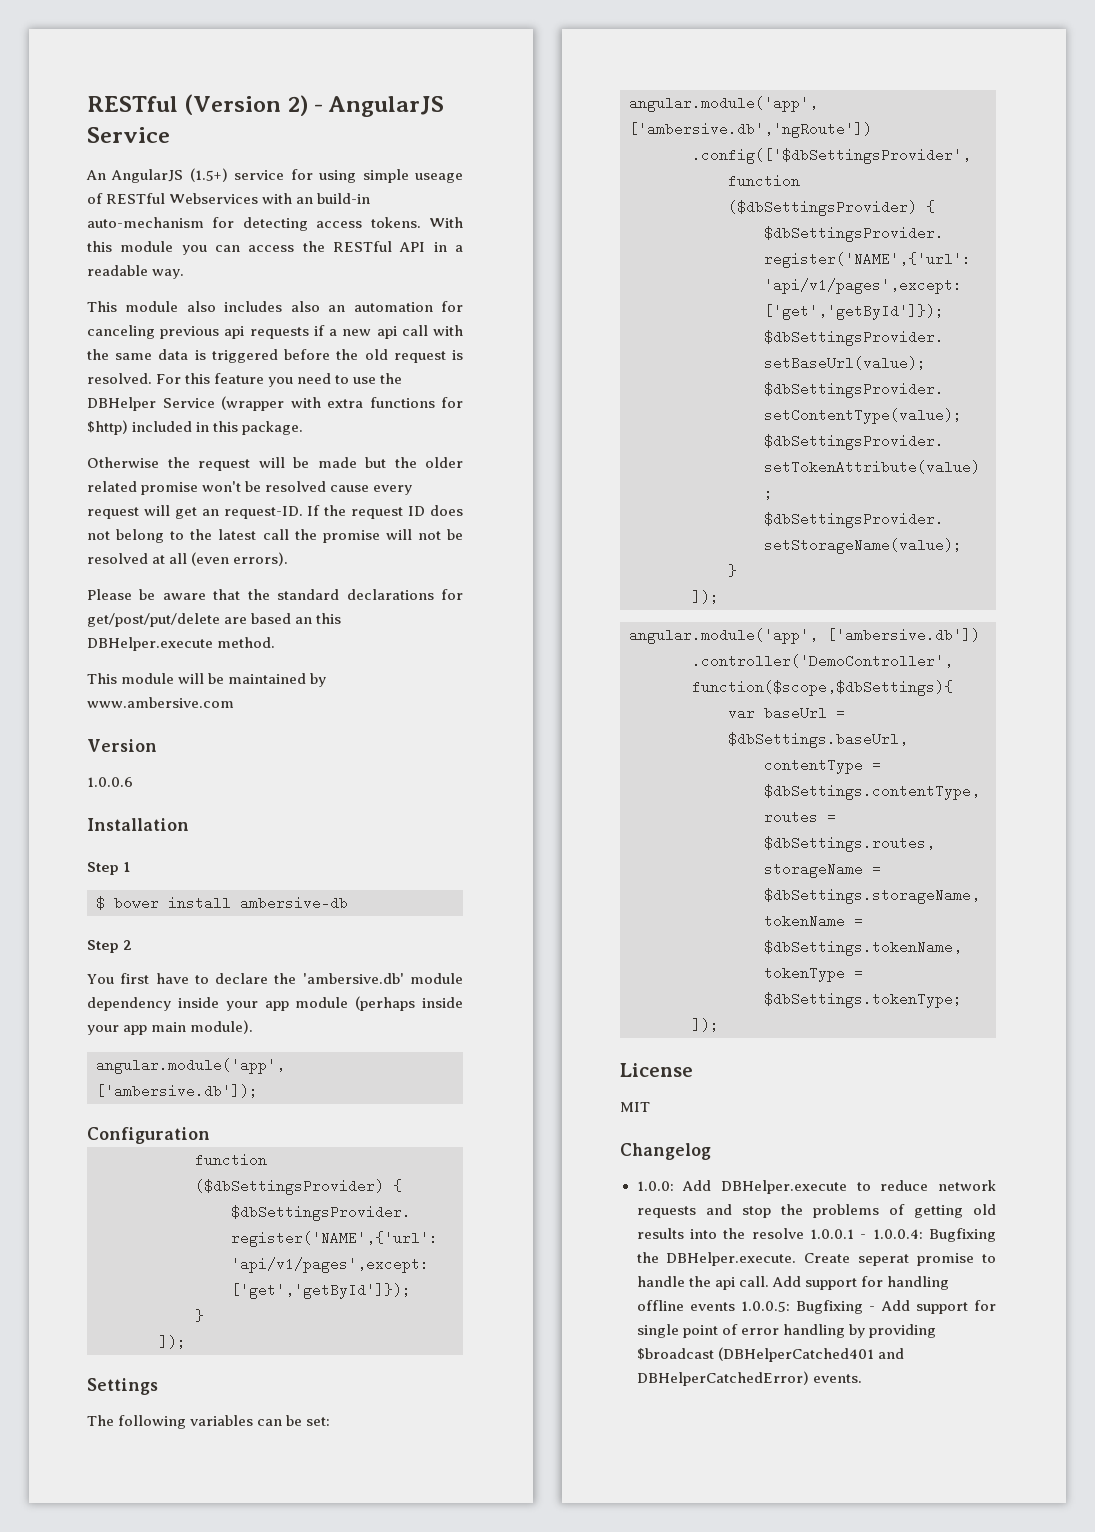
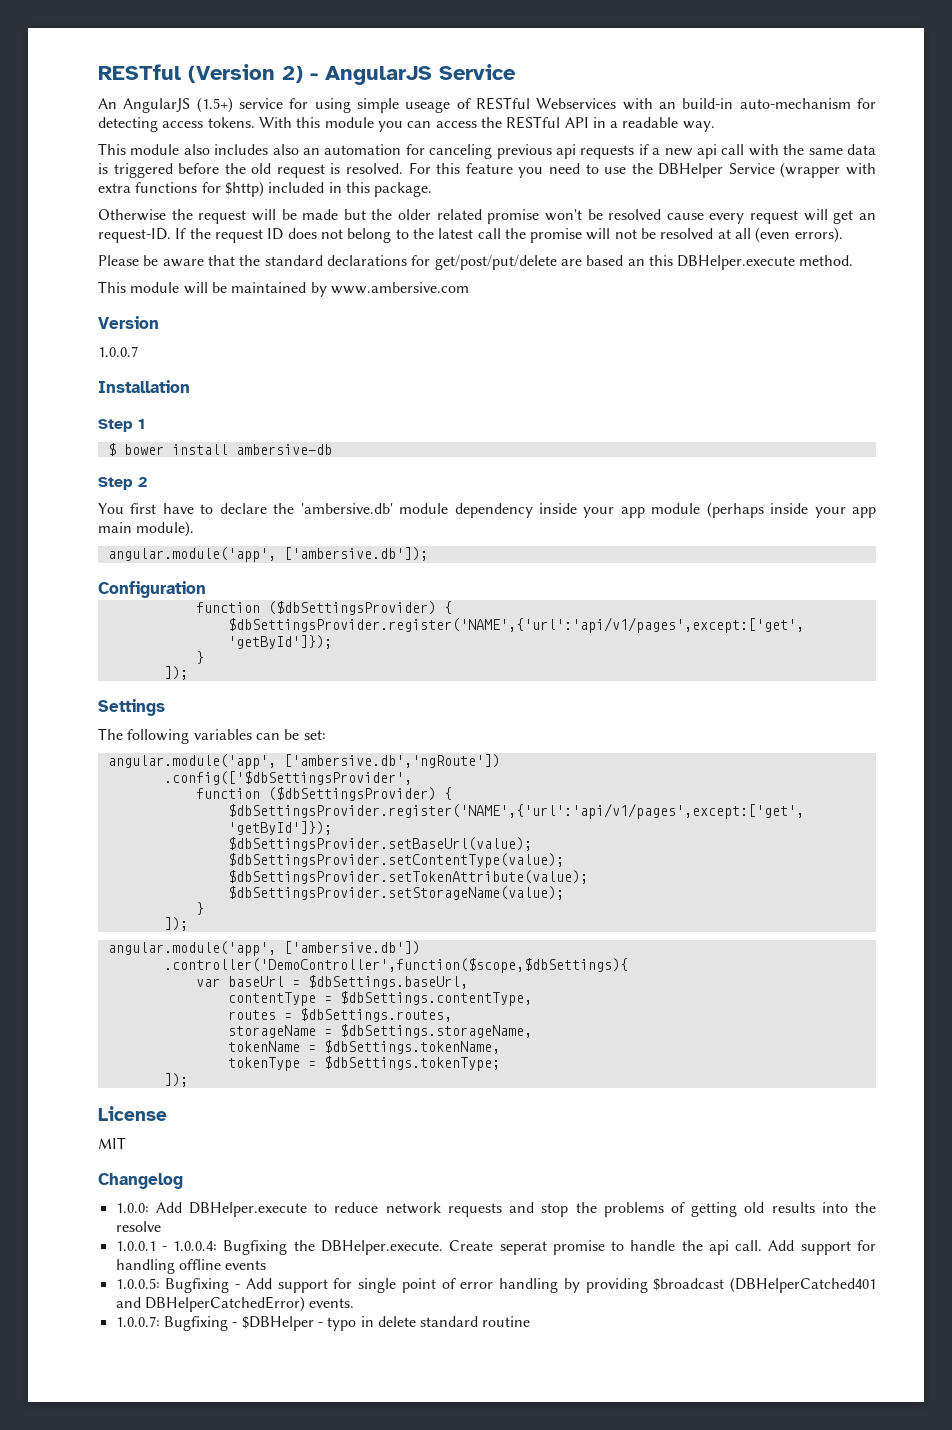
[87,777,133,787] 1.0.0.6 -> [98,346,138,357] 1.0.0.7
(804, 1233) none -> (161, 1226) //
(735, 1306) none -> (267, 1265) //
(862, 1378) none -> [115,1316,531,1331] // 1.0.0.7: Bugfixing - $DBHelper - typo in delete standard routine

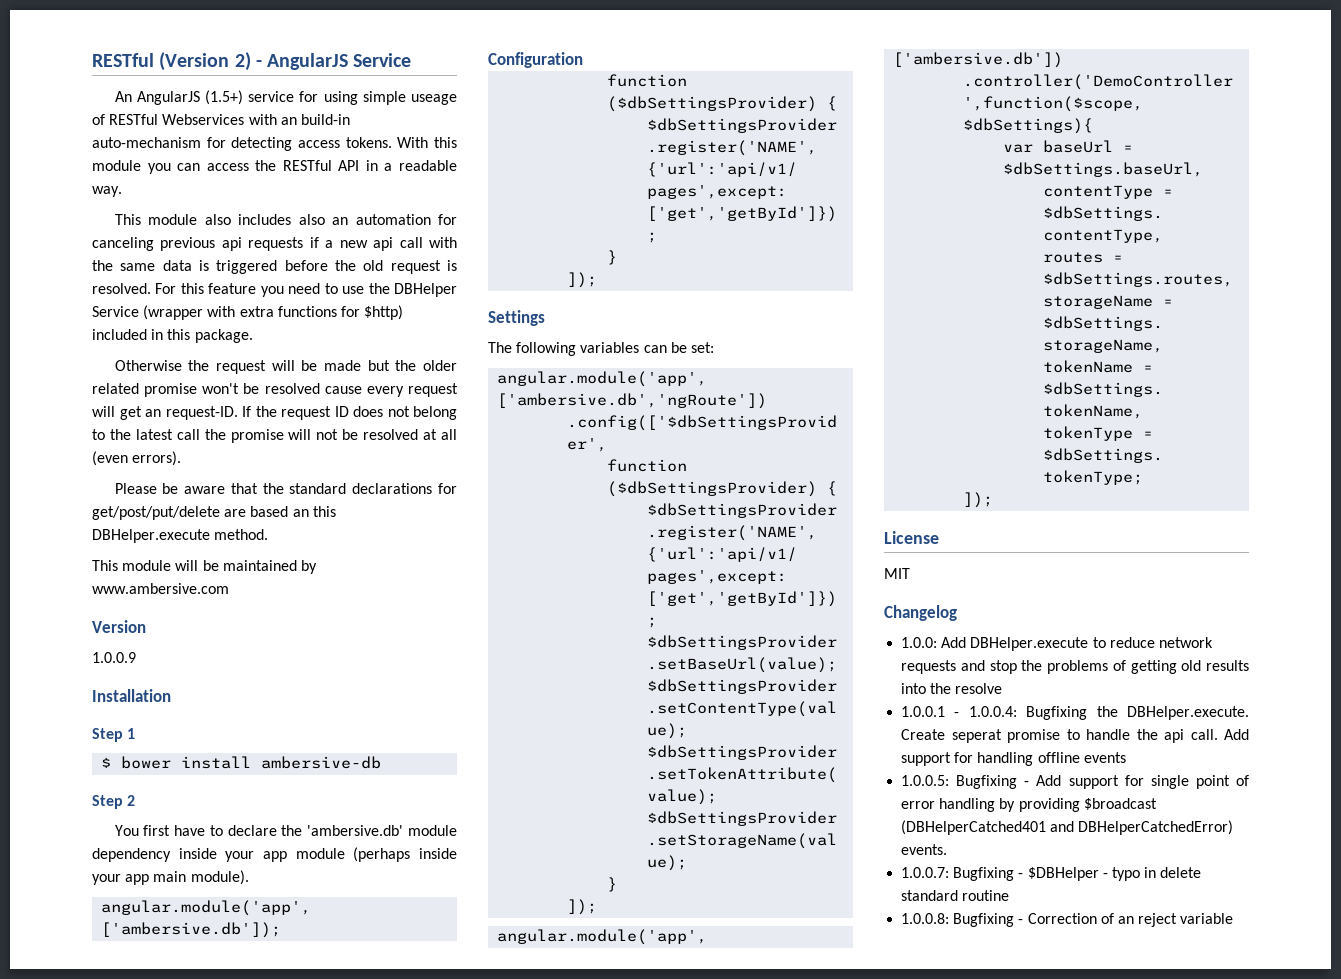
[98,346,138,357] 1.0.0.7 -> [92,652,136,663] 1.0.0.9
(531, 1321) none -> [901,913,1234,927] // 1.0.0.8: Bugfixing - Correction of an reject variable

